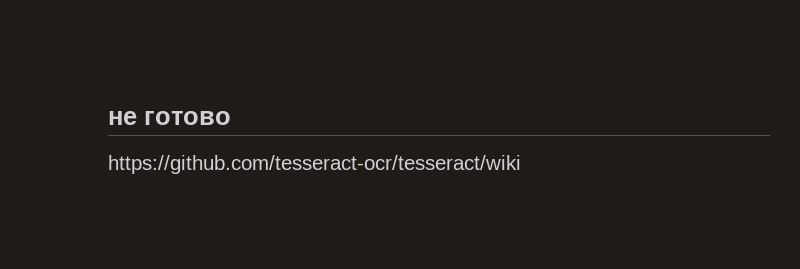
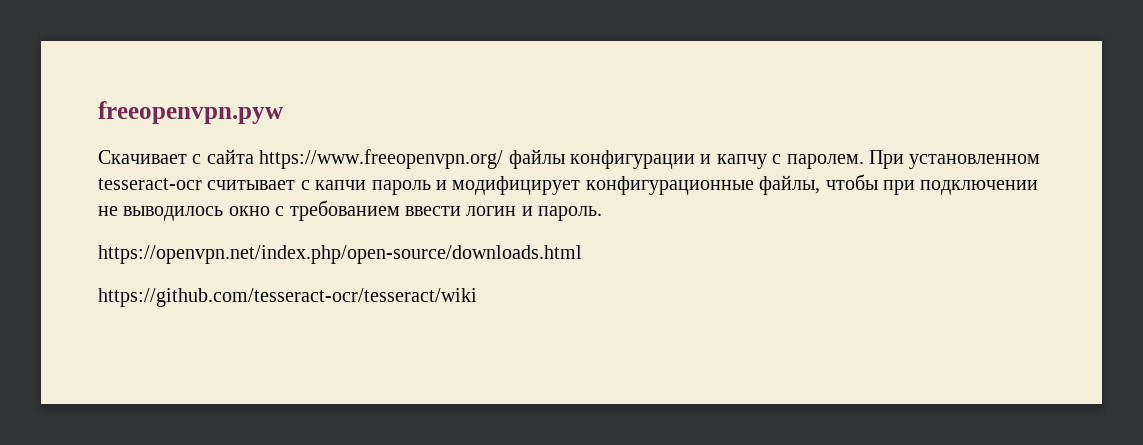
[108,111,231,125] не готово -> [98,101,283,124] [98,149,1041,169] [98,174,1039,195] [98,200,603,221] [98,245,582,264] freeopenvpn.pyw // Скачивает с сайта https://www.freeopenvpn.org/ файлы конфигурации и капчу с паролем. При установленном tesseract-ocr считывает с капчи пароль и модифицирует конфигурационные файлы, чтобы при подключении не выводилось окно с требованием ввести логин и пароль. // https://openvpn.net/index.php/open-source/downloads.html

